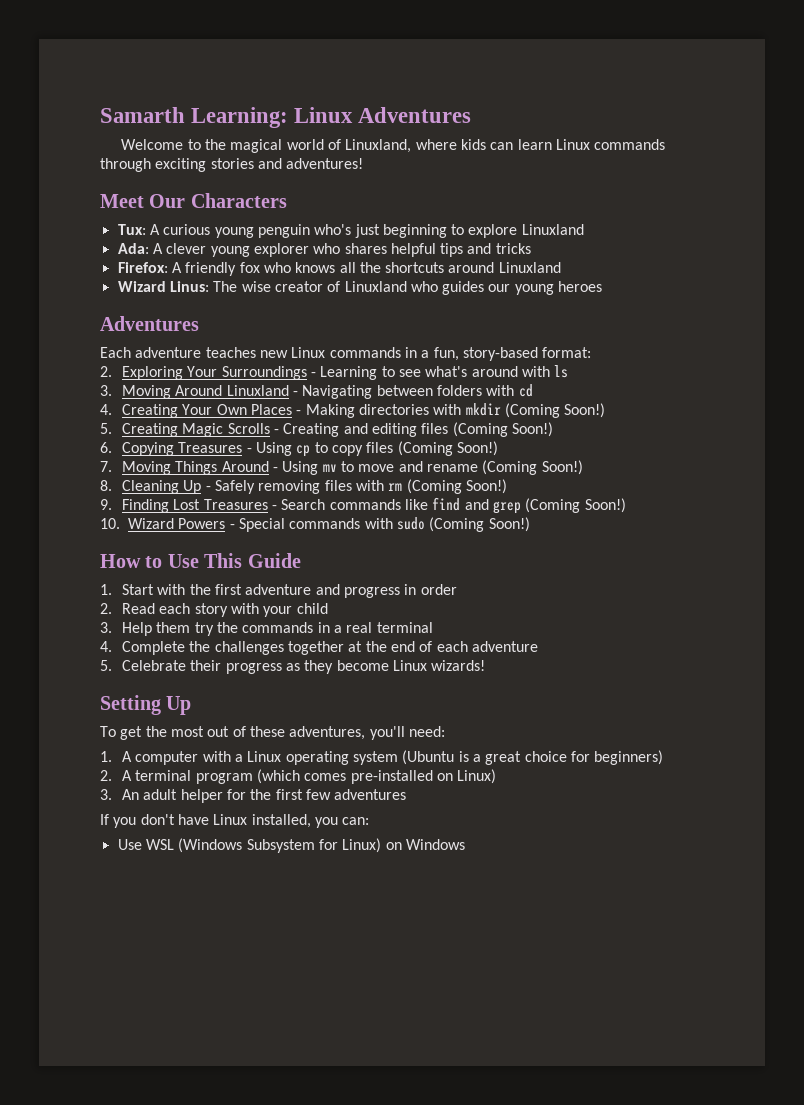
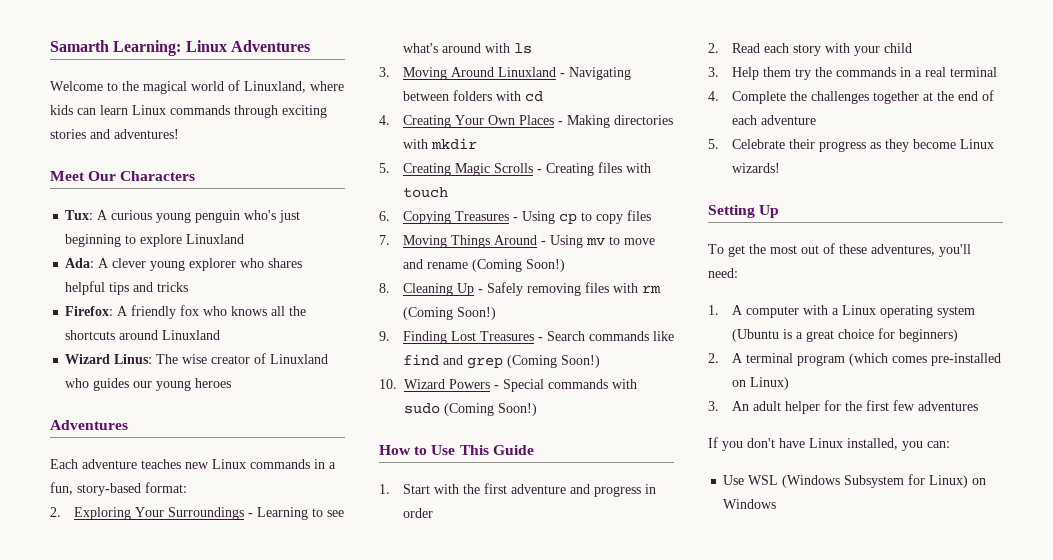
[504,403,606,418] (Coming Soon!) -> (477, 144) none
[343,422,553,437] and editing files (Coming Soon!) -> [597,162,651,173] [402,187,448,198] files with touch
[397,441,498,456] (Coming Soon!) -> (651, 215) none

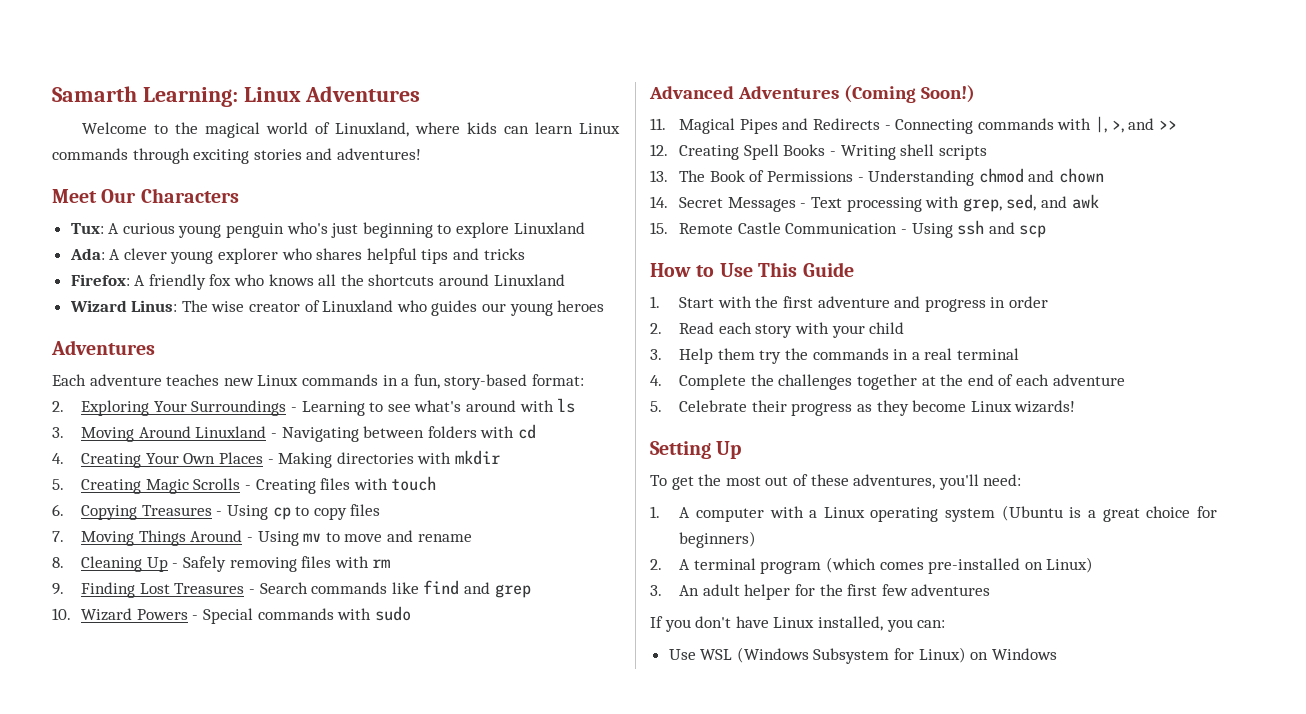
[471,259,565,272] (Coming Soon!) -> (472, 538) none
[402,307,496,320] (Coming Soon!) -> (391, 563) none
[506,355,600,368] (Coming Soon!) -> (531, 591) none
[444,403,537,416] (Coming Soon!) -> [649,85,975,103] [650,116,1177,134] [650,144,987,160] [650,168,1104,186] [650,194,1099,212] [650,220,1047,238] // Advanced Adventures (Coming Soon!) // 11. Magical Pipes and Redirects - Connecting commands with |, >, and >> // 12. Creating Spell Books - Writing shell scripts // 13. The Book of Permissions - Understanding chmod and chown // 14. Secret Messages - Text processing with grep, sed, and awk // 15. Remote Castle Communication - Using ssh and scp

